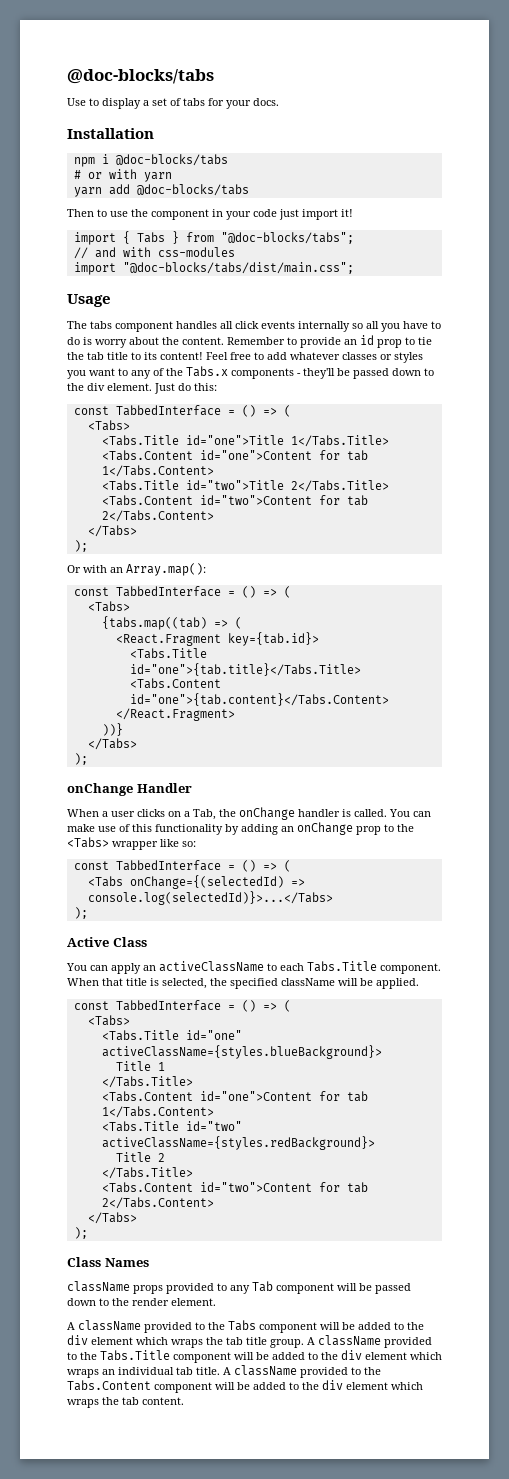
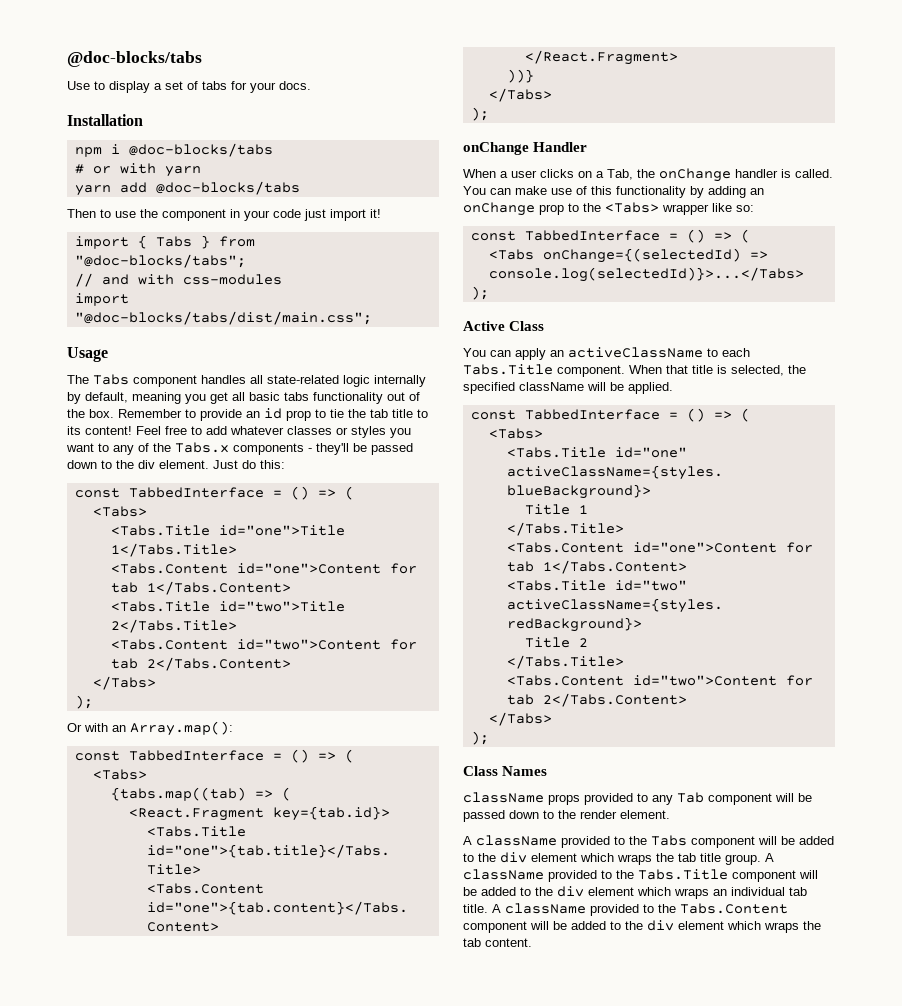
[90,321,112,329] tabs -> [93,374,129,385] Tabs
[235,321,441,332] [67,337,224,348] click events internally so all you have to do is worry about the content. -> [267,375,426,387] [67,392,420,404] [67,409,114,418] state-related logic internally by default, meaning you get all basic tabs functionality out of the box.

